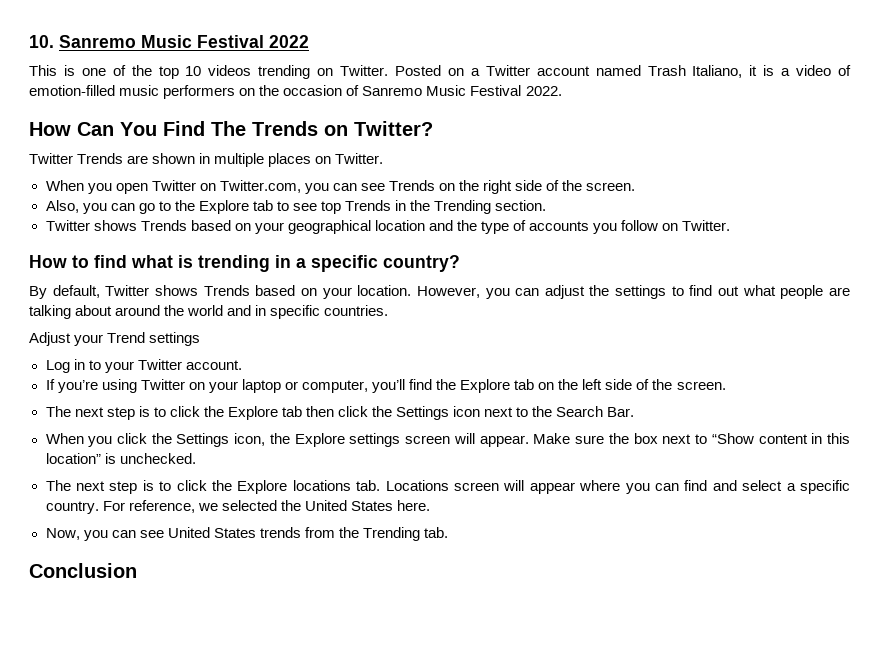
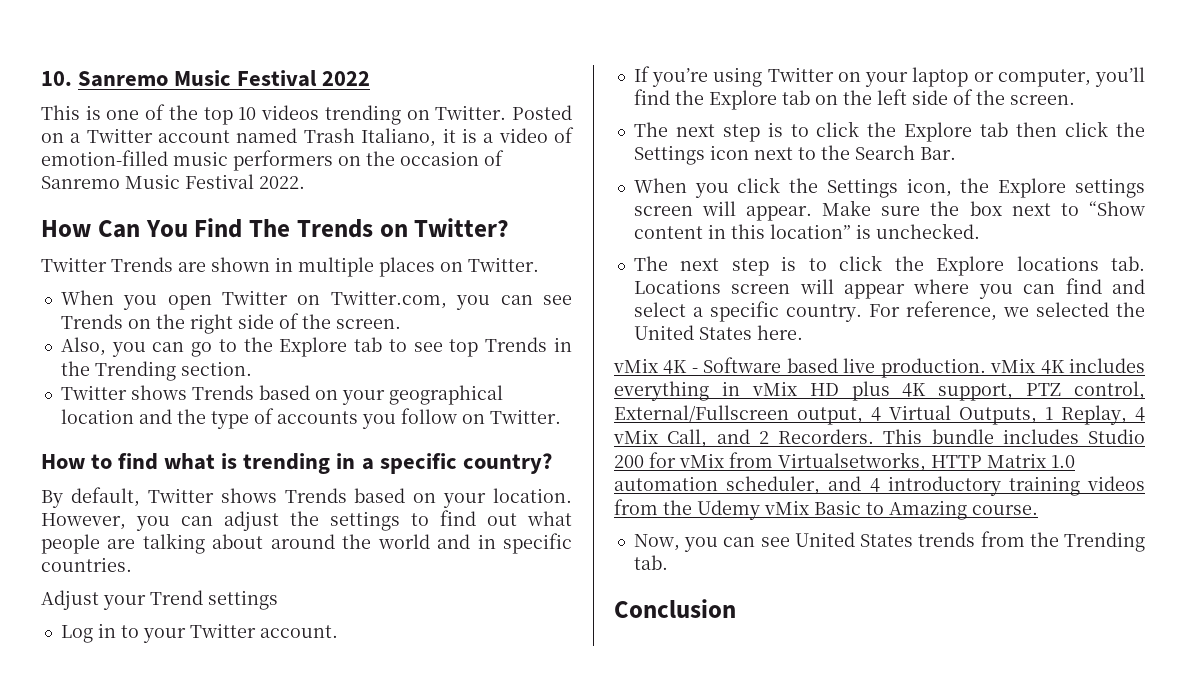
(430, 505) none -> [613,357,1145,378] [614,381,1145,401] [614,405,1145,425] [613,429,1145,448] [614,452,1075,472] [614,476,1145,496] [614,499,1038,520] // vMix 4K - Software based live production. vMix 4K includes everything in vMix HD plus 4K support, PTZ control, External/Fullscreen output, 4 Virtual Outputs, 1 Replay, 4 vMix Call, and 2 Recorders. This bundle includes Studio 200 for vMix from Virtualsetworks, HTTP Matrix 1.0 automation scheduler, and 4 introductory training videos from the Udemy vMix Basic to Amazing course.

